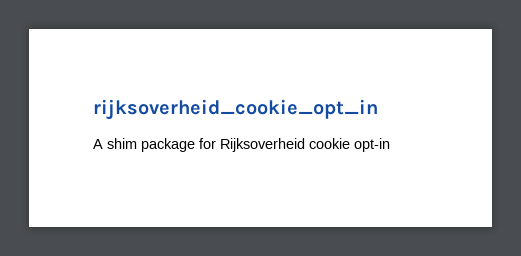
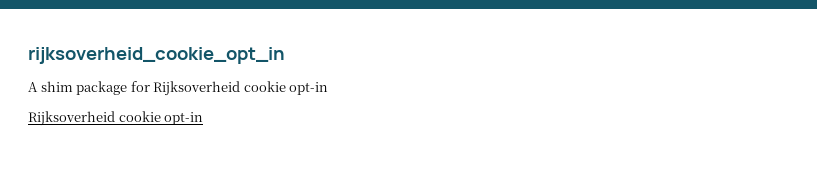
(390, 145) none -> [28,111,204,126] // Rijksoverheid cookie opt-in

